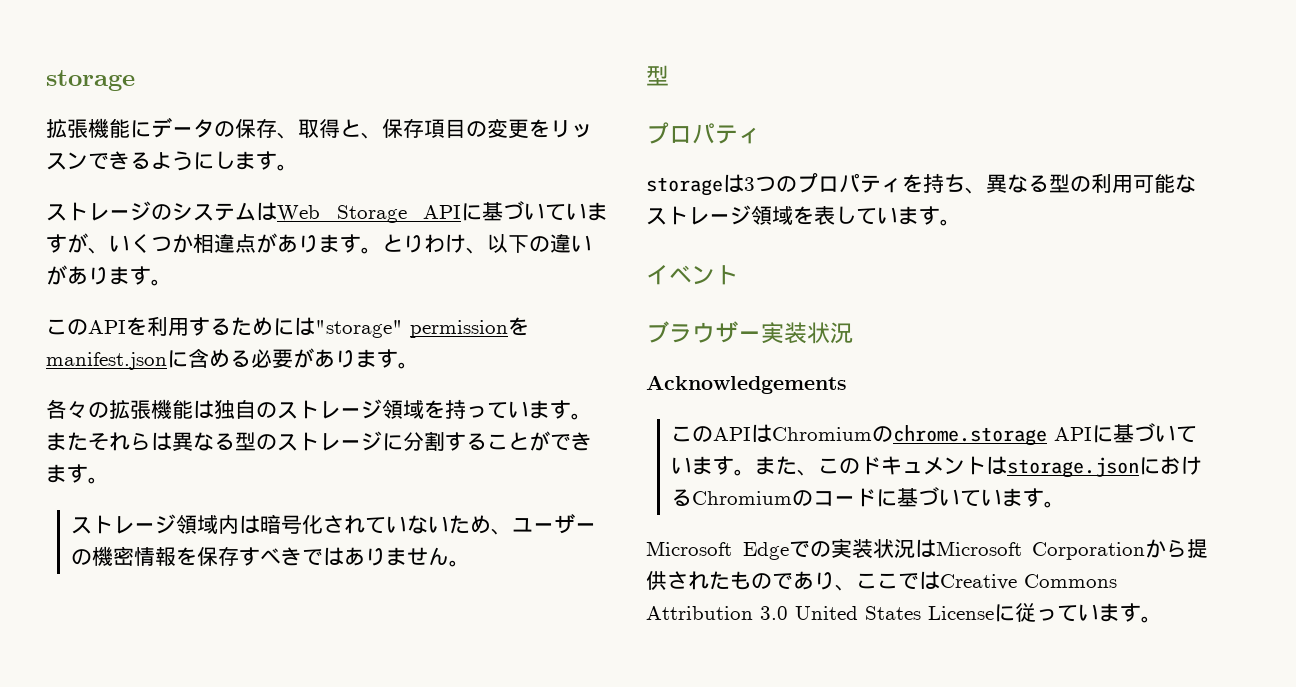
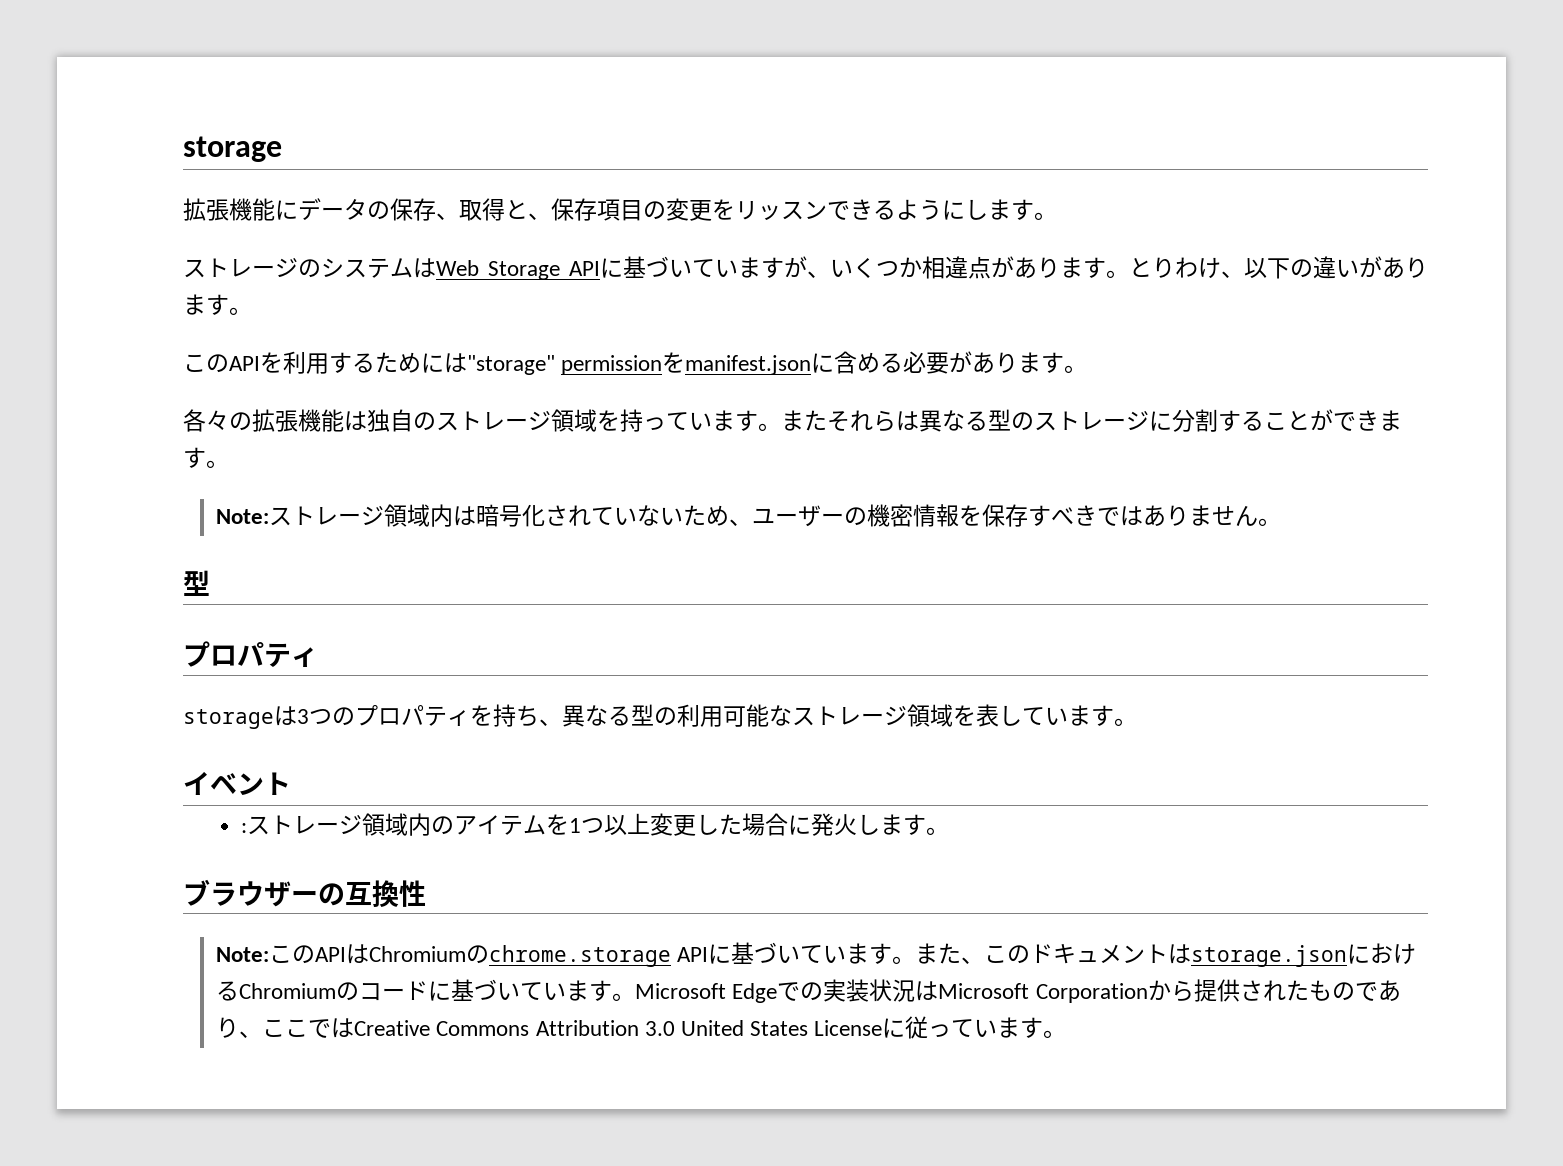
(109, 480) none -> [216,509,270,524] Note:
(738, 275) none -> [241,813,950,836] // :ストレージ領域内のアイテムを1つ以上変更した場合に発火します。
[761,322,853,344] [646,375,847,394] 実装状況 // Acknowledgements // -> [318,880,426,908] [216,947,270,962] の互換性 // Note:
(1066, 504) // -> (636, 997) none

